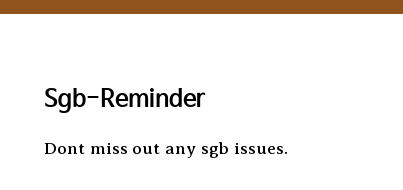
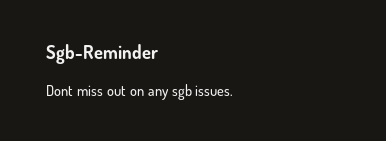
(161, 149) none -> [129,89,144,96] on

